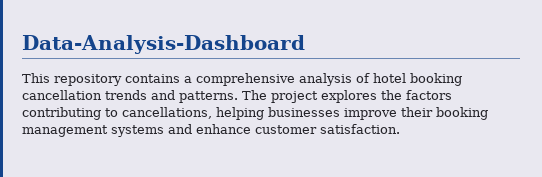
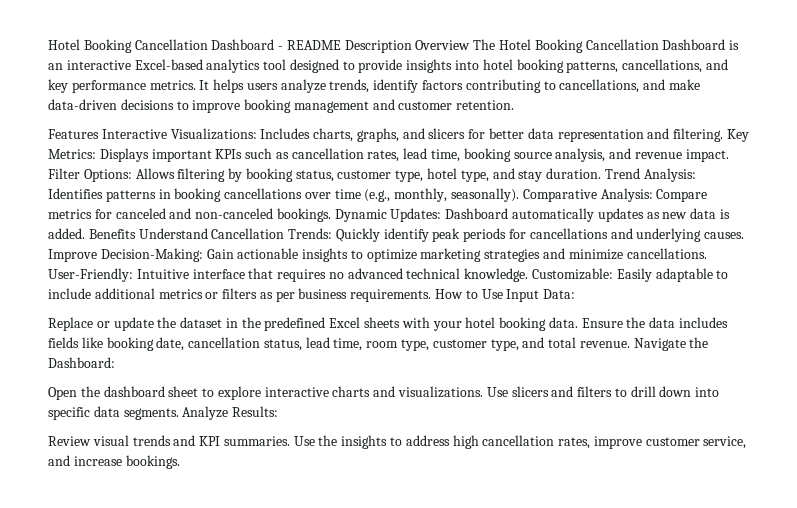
[22,35,305,54] [22,73,462,86] [22,90,452,103] [22,107,488,120] [22,124,400,137] Data-Analysis-Dashboard // This repository contains a comprehensive analysis of hotel booking cancellation trends and patterns. The project explores the factors contributing to cancellations, helping businesses improve their booking management systems and enhance customer satisfaction. -> [48,39,740,53] [48,59,728,73] [48,79,700,93] [48,99,515,113] [48,128,749,142] [48,148,729,162] [48,168,696,182] [48,188,708,202] [48,208,730,222] [48,228,745,242] [48,248,707,262] [48,268,729,282] [48,288,576,302] [48,317,729,331] [48,337,709,351] [48,357,115,368] [48,386,720,400] [48,406,279,420] [48,435,747,449] [48,455,180,469] Hotel Booking Cancellation Dashboard - README Description Overview The Hotel Booking Cancellation Dashboard is an interactive Excel-based analytics tool designed to provide insights into hotel booking patterns, cancellations, and key performance metrics. It helps users analyze trends, identify factors contributing to cancellations, and make data-driven decisions to improve booking management and customer retention. // Features Interactive Visualizations: Includes charts, graphs, and slicers for better data representation and filtering. Key Metrics: Displays important KPIs such as cancellation rates, lead time, booking source analysis, and revenue impact. Filter Options: Allows filtering by booking status, customer type, hotel type, and stay duration. Trend Analysis: Identifies patterns in booking cancellations over time (e.g., monthly, seasonally). Comparative Analysis: Compare metrics for canceled and non-canceled bookings. Dynamic Updates: Dashboard automatically updates as new data is added. Benefits Understand Cancellation Trends: Quickly identify peak periods for cancellations and underlying causes. Improve Decision-Making: Gain actionable insights to optimize marketing strategies and minimize cancellations. User-Friendly: Intuitive interface that requires no advanced technical knowledge. Customizable: Easily adaptable to include additional metrics or filters as per business requirements. How to Use Input Data: // Replace or update the dataset in the predefined Excel sheets with your hotel booking data. Ensure the data includes fields like booking date, cancellation status, lead time, room type, customer type, and total revenue. Navigate the Dashboard: // Open the dashboard sheet to explore interactive charts and visualizations. Use slicers and filters to drill down into specific data segments. Analyze Results: // Review visual trends and KPI summaries. Use the insights to address high cancellation rates, improve customer service, and increase bookings.

